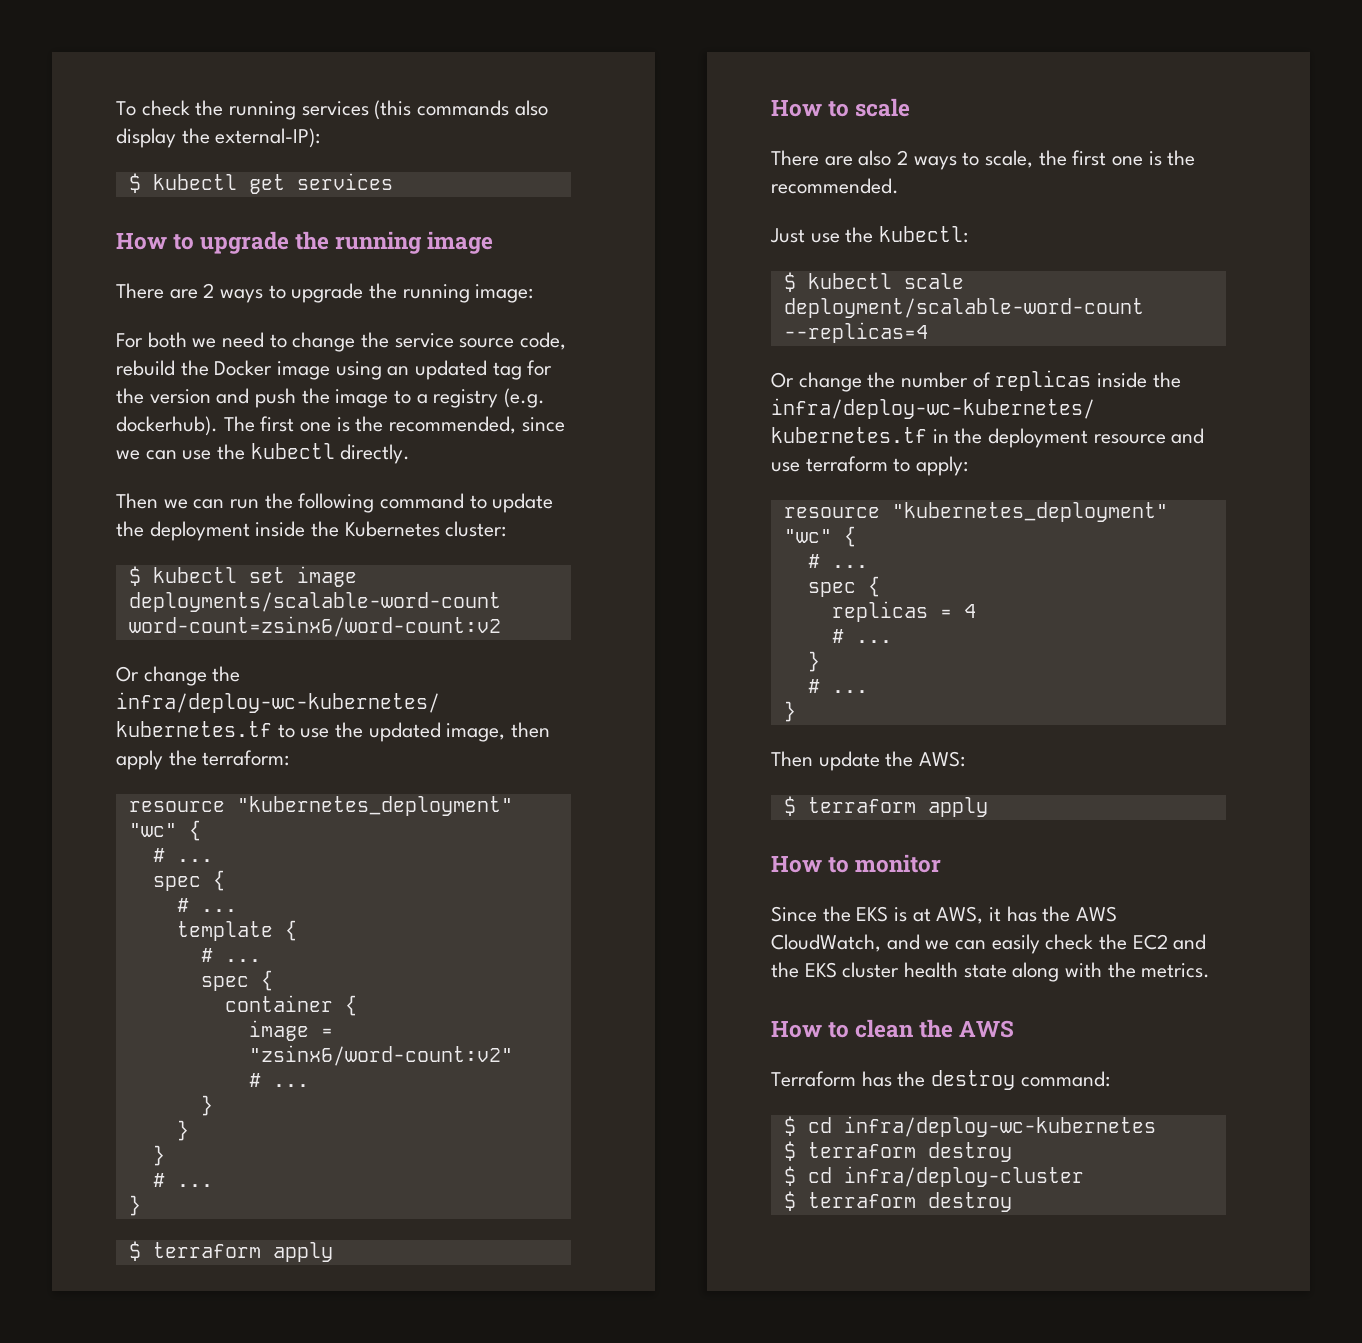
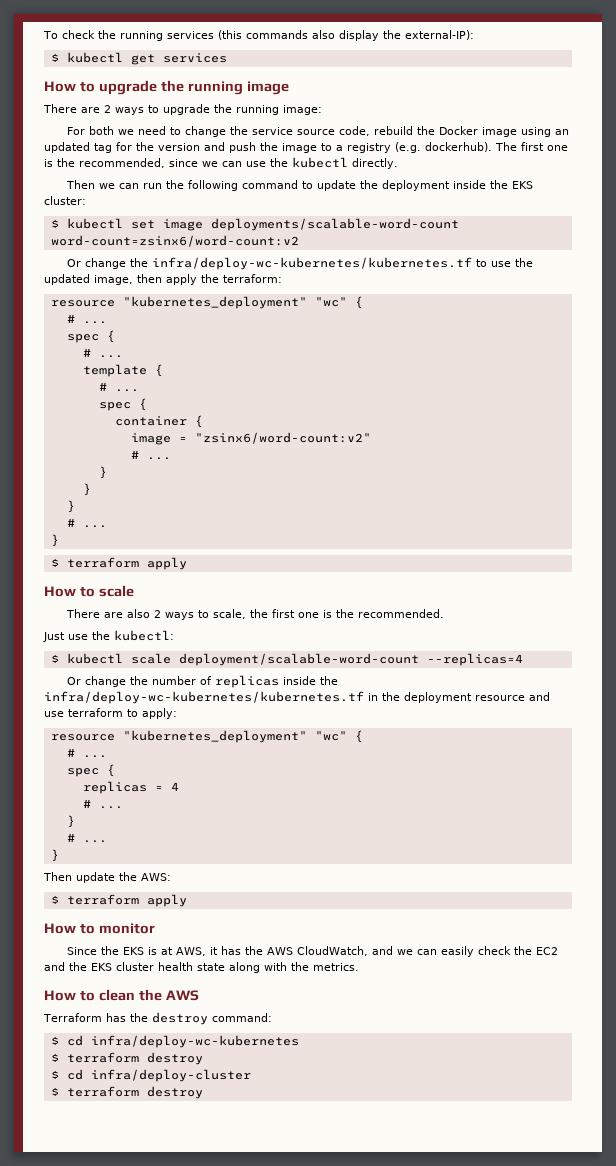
[344,521,440,537] Kubernetes -> [511,181,533,189] EKS

